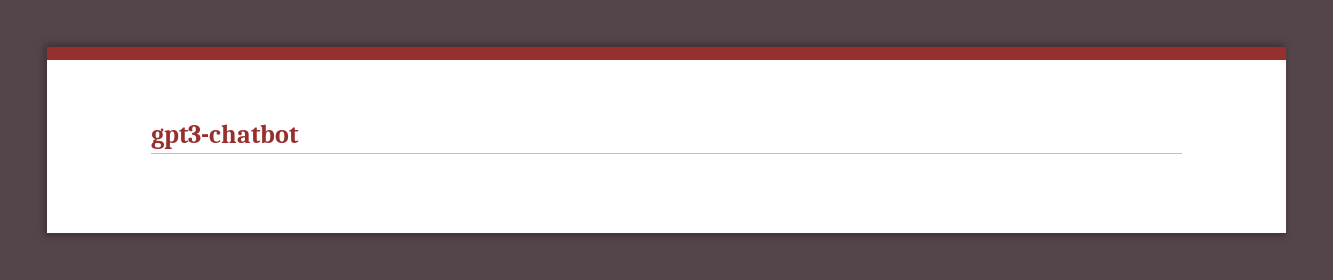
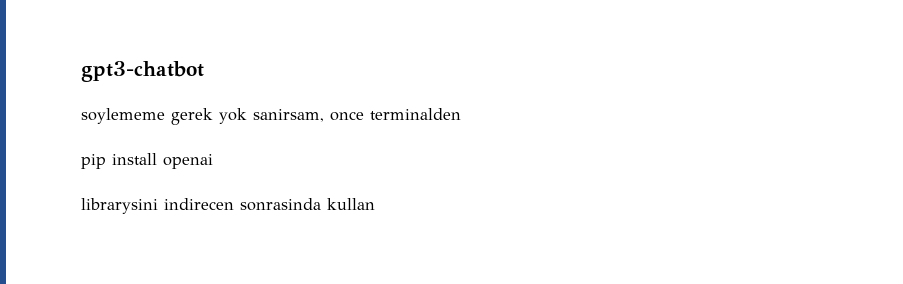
(299, 136) none -> [81,108,461,125] [81,153,213,169] [81,198,375,214] // soylememe gerek yok sanirsam, once terminalden // pip install openai // librarysini indirecen sonrasinda kullan

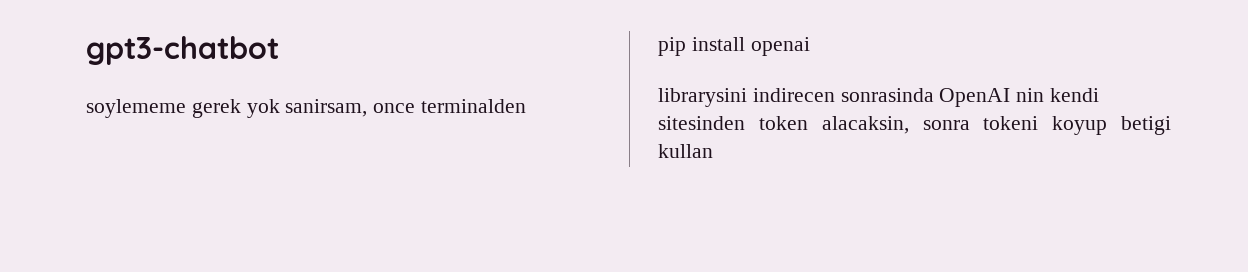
(321, 204) none -> [939,88,1100,107] [658,116,1171,135] OpenAI nin kendi sitesinden token alacaksin, sonra tokeni koyup betigi

